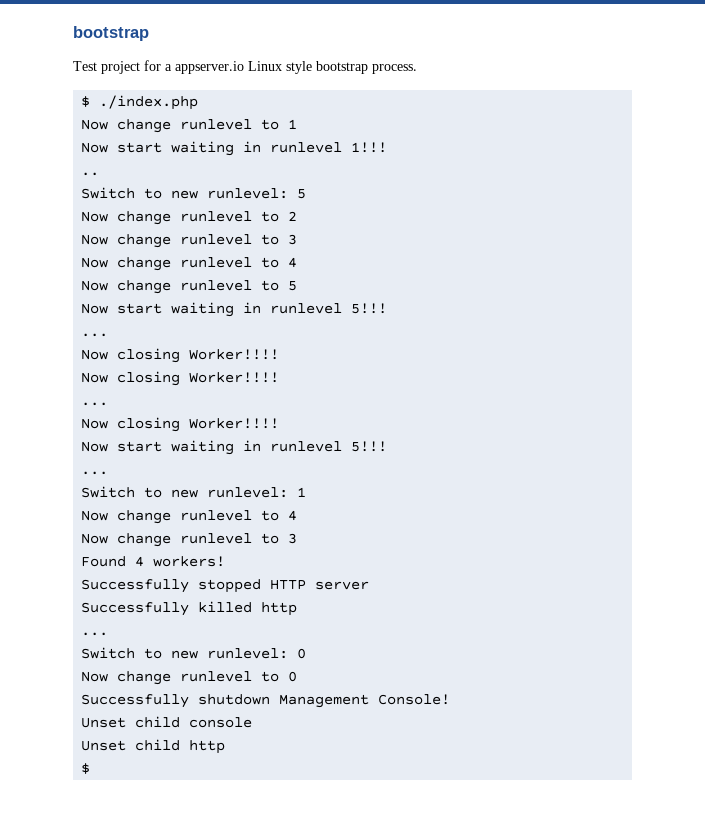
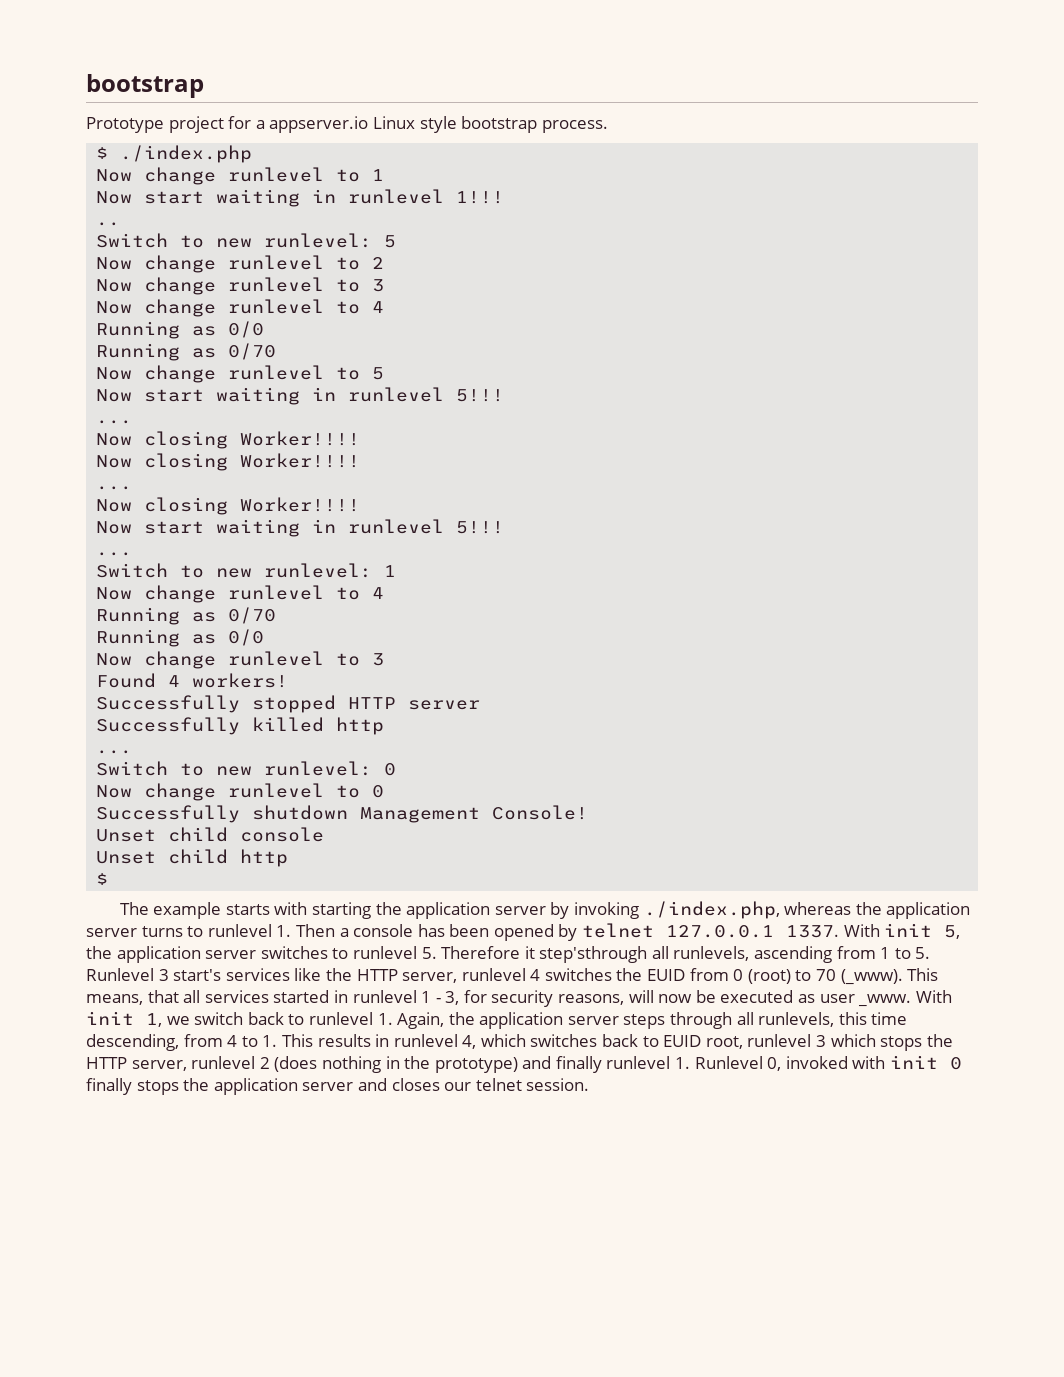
[73,61,97,71] Test -> [86,117,164,133] Prototype
(298, 262) none -> [96,321,265,339] [96,343,277,361] // Running as 0/0 // Running as 0/70
(298, 515) none -> [96,607,277,625] [96,629,265,647] // Running as 0/70 // Running as 0/0
(91, 768) none -> [119,901,971,919] [86,923,961,941] [86,946,931,963] [86,968,939,985] [86,990,952,1007] [86,1011,908,1029] [86,1034,953,1051] [86,1055,963,1073] [86,1078,590,1095] // The example starts with starting the application server by invoking ./index.php, whereas the application server turns to runlevel 1. Then a console has been opened by telnet 127.0.0.1 1337. With init 5, the application server switches to runlevel 5. Therefore it step'sthrough all runlevels, ascending from 1 to 5. Runlevel 3 start's services like the HTTP server, runlevel 4 switches the EUID from 0 (root) to 70 (_www). This means, that all services started in runlevel 1 - 3, for security reasons, will now be executed as user _www. With init 1, we switch back to runlevel 1. Again, the application server steps through all runlevels, this time descending, from 4 to 1. This results in runlevel 4, which switches back to EUID root, runlevel 3 which stops the HTTP server, runlevel 2 (does nothing in the prototype) and finally runlevel 1. Runlevel 0, invoked with init 0 finally stops the application server and closes our telnet session.

